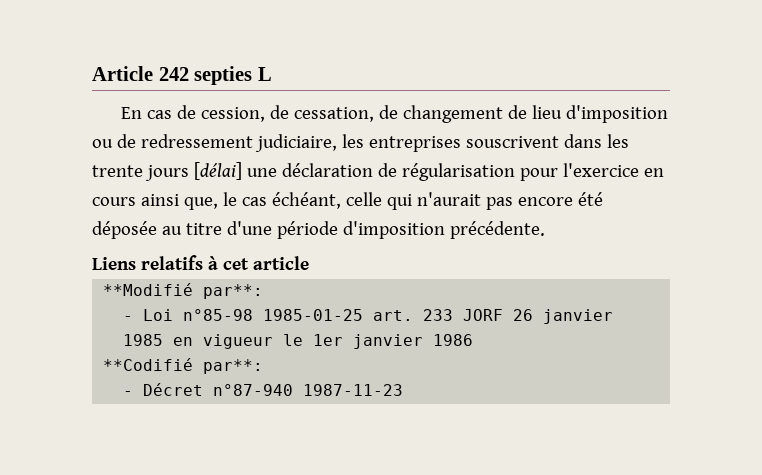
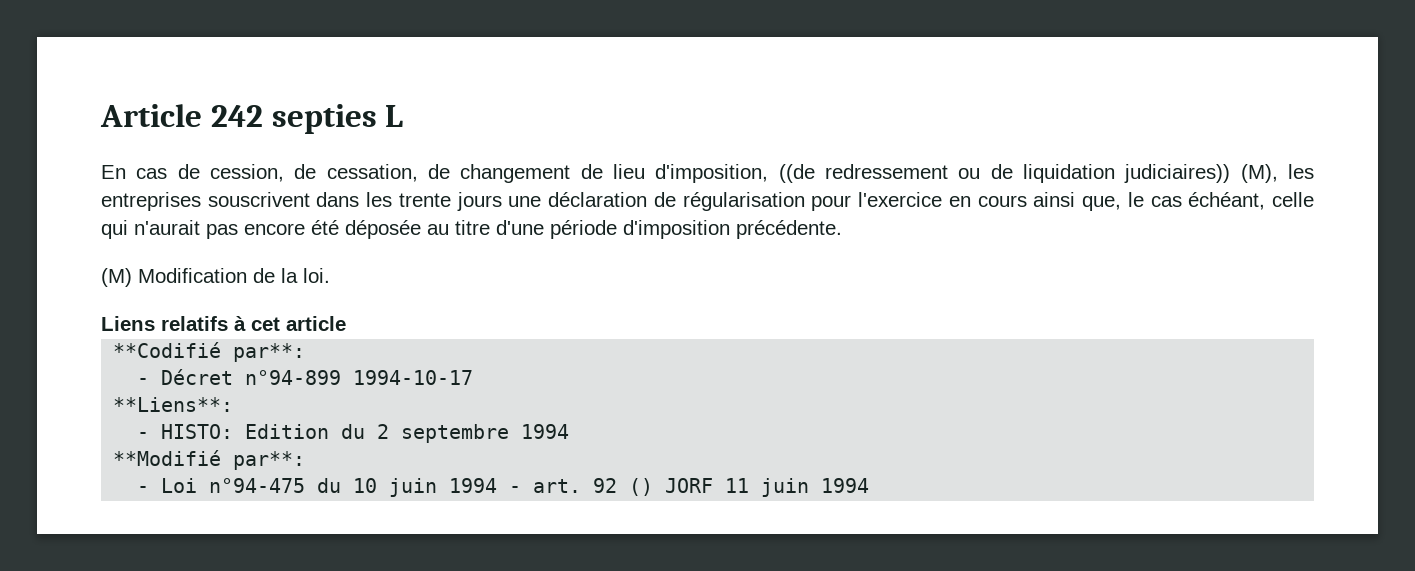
[566,105,669,123] [92,134,337,152] d'imposition ou de redressement judiciaire, -> [655,164,1278,183] d'imposition, ((de redressement ou de liquidation judiciaires)) (M),
[193,162,242,180] [délai] -> (502, 201) none
(545, 230) none -> [101,268,330,287] // (M) Modification de la loi.
[103,283,264,299] [123,309,614,324] [123,334,474,349] [103,358,264,374] [123,383,404,396] **Modifié par**: // - Loi n°85-98 1985-01-25 art. 233 JORF 26 janvier 1985 en vigueur le 1er janvier 1986 // **Codifié par**: // - Décret n°87-940 1987-11-23 -> [113,342,306,362] [137,369,474,385] [113,397,234,412] [137,424,570,443] [113,450,306,470] [137,478,870,497] **Codifié par**: // - Décret n°94-899 1994-10-17 // **Liens**: // - HISTO: Edition du 2 septembre 1994 // **Modifié par**: // - Loi n°94-475 du 10 juin 1994 - art. 92 () JORF 11 juin 1994

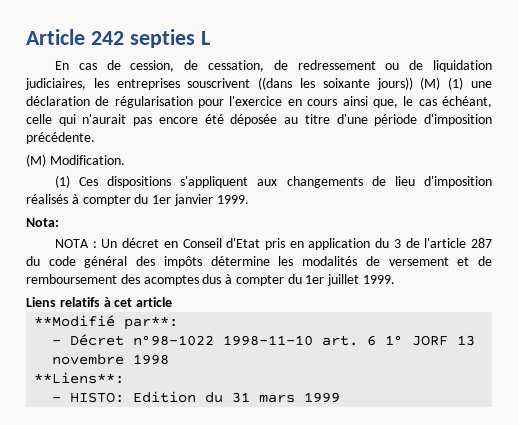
[460,164,815,183] changement de lieu d'imposition, ((de -> (288, 65) none
[1124,164,1278,183] judiciaires)) (M), -> [25,78,86,90] judiciaires,
[316,192,502,211] dans les trente jours -> [258,77,464,90] ((dans les soixante jours)) (M) (1)
[138,268,330,283] Modification de la loi. -> [49,155,125,165] [54,175,492,188] [26,194,249,206] [26,218,59,227] [54,238,492,250] [26,256,493,268] [26,274,396,286] Modification. // (1) Ces dispositions s'appliquent aux changements de lieu d'imposition réalisés à compter du 1er janvier 1999. // Nota: // NOTA : Un décret en Conseil d'Etat pris en application du 3 de l'article 287 du code général des impôts détermine les modalités de versement et de remboursement des acomptes dus à compter du 1er juillet 1999.
[113,342,222,358] **Codifié -> [34,315,116,327] **Modifié
[245,370,474,385] n°94-899 1994-10-17 -> [133,335,476,346] [52,354,170,365] n°98-1022 1998-11-10 art. 6 1° JORF 13 novembre 1998
[377,424,570,443] [113,450,306,470] [137,478,870,497] 2 septembre 1994 // **Modifié par**: // - Loi n°94-475 du 10 juin 1994 - art. 92 () JORF 11 juin 1994 -> [232,392,341,403] 31 mars 1999

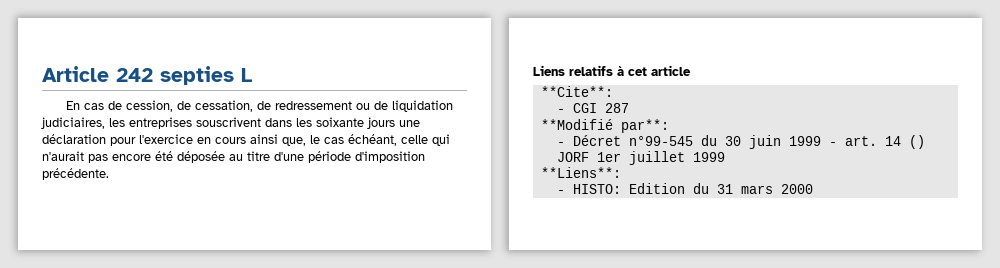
[258,77,293,90] ((dans -> [265,118,292,127] dans
[376,77,493,90] [26,96,193,108] jours)) (M) (1) une déclaration de régularisation -> [367,117,420,129] [42,134,106,144] jours une déclaration
[26,154,125,167] [54,175,492,188] [26,194,249,206] [26,218,59,227] [54,238,492,250] [26,256,493,268] [26,274,396,286] // (M) Modification. // (1) Ces dispositions s'appliquent aux changements de lieu d'imposition réalisés à compter du 1er janvier 1999. // Nota: // NOTA : Un décret en Conseil d'Etat pris en application du 3 de l'article 287 du code général des impôts détermine les modalités de versement et de remboursement des acomptes dus à compter du 1er juillet 1999. -> (109, 174) none
(173, 302) none -> [540,86,613,97] [556,103,629,113] // **Cite**: // - CGI 287
[133,335,476,346] [52,354,170,365] n°98-1022 1998-11-10 art. 6 1° JORF 13 novembre 1998 -> [628,135,925,149] [556,151,725,165] n°99-545 du 30 juin 1999 - art. 14 () JORF 1er juillet 1999
[304,392,341,403] 1999 -> [780,184,813,194] 2000

